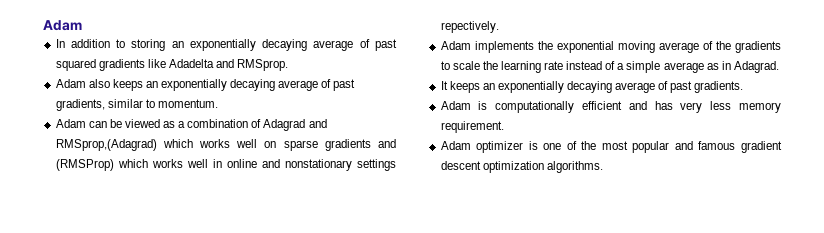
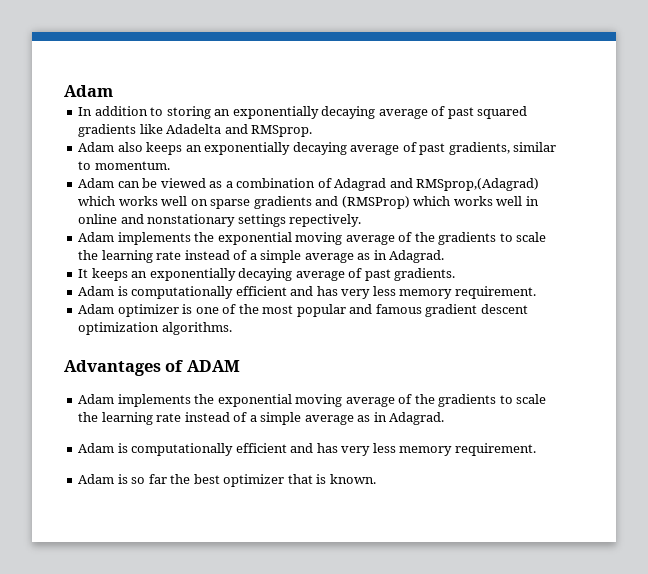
(603, 167) none -> [64,360,240,376] [78,394,547,407] [78,412,445,425] [78,443,536,456] [78,474,376,487] // Advantages of ADAM // Adam implements the exponential moving average of the gradients to scale the learning rate instead of a simple average as in Adagrad. // Adam is computationally efficient and has very less memory requirement. // Adam is so far the best optimizer that is known.

